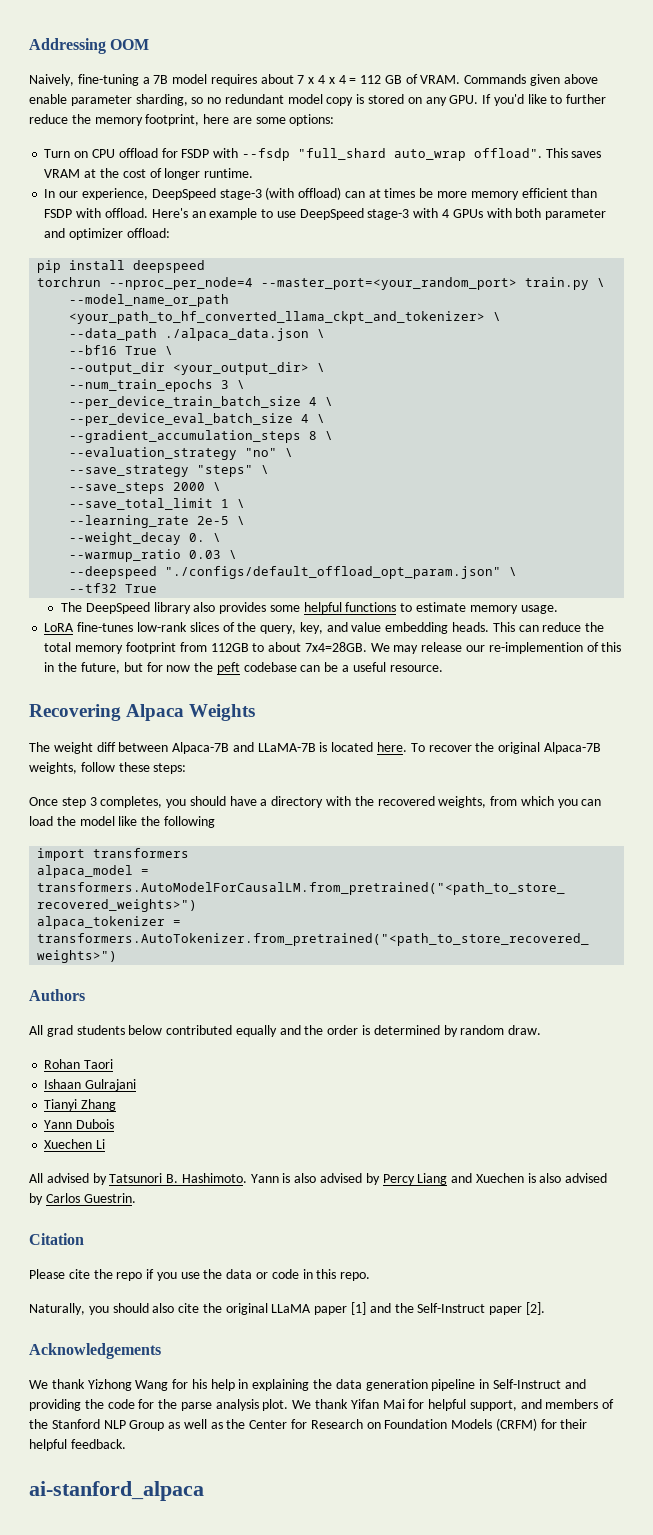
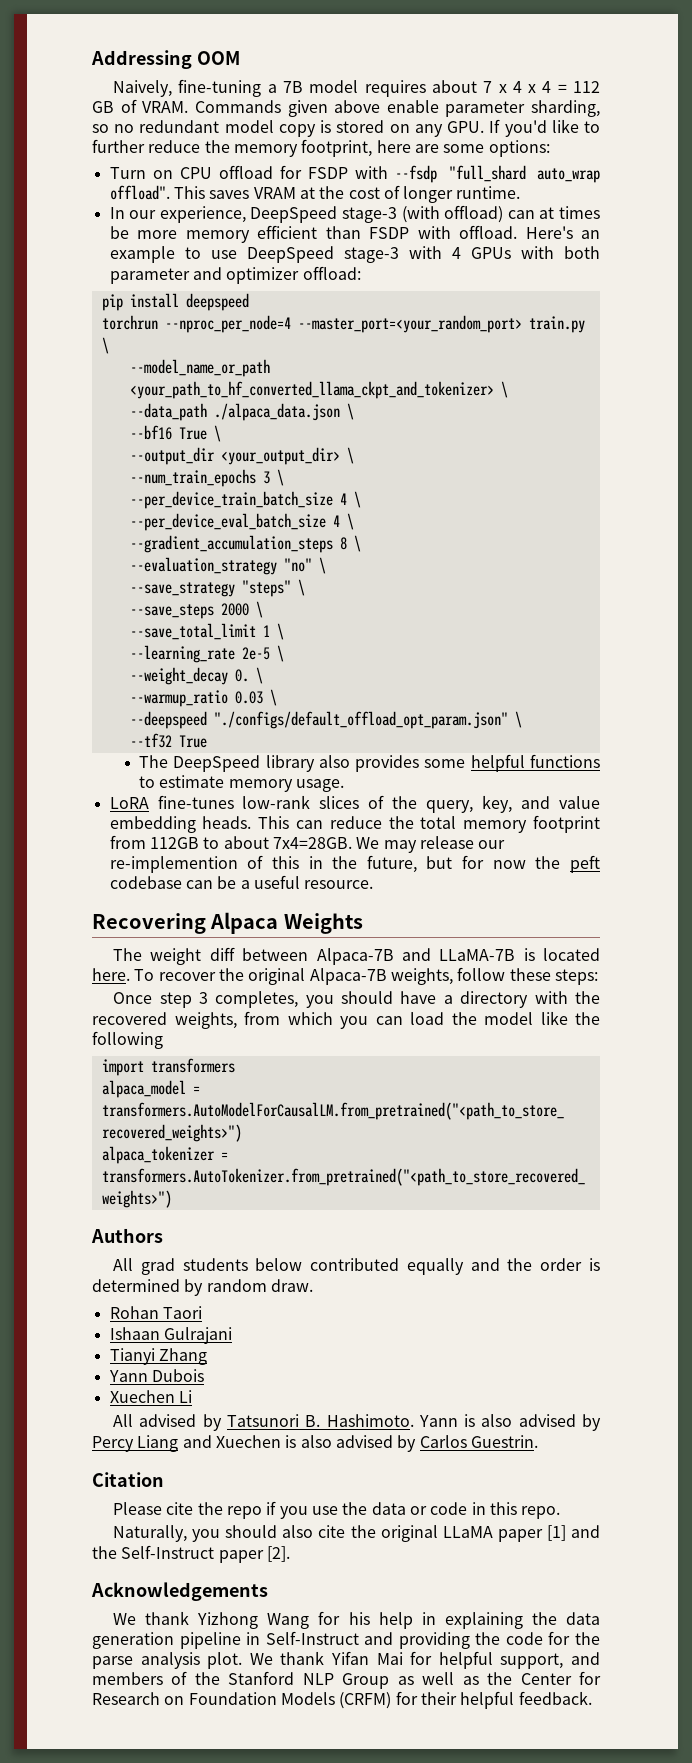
[29,1481,204,1501] // ai-stanford_alpaca -> (592, 1698) none

